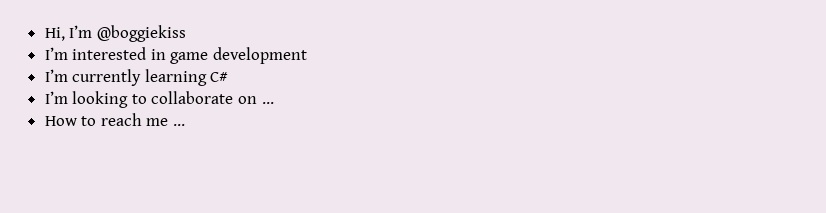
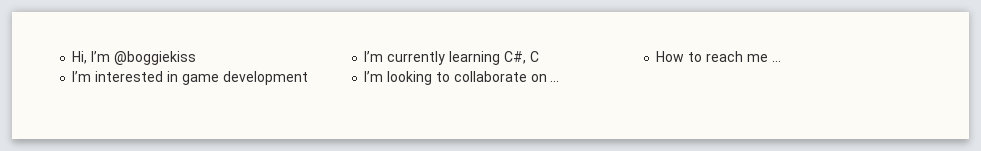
[210,72,229,82] C# -> [503,51,539,64] C#, C

